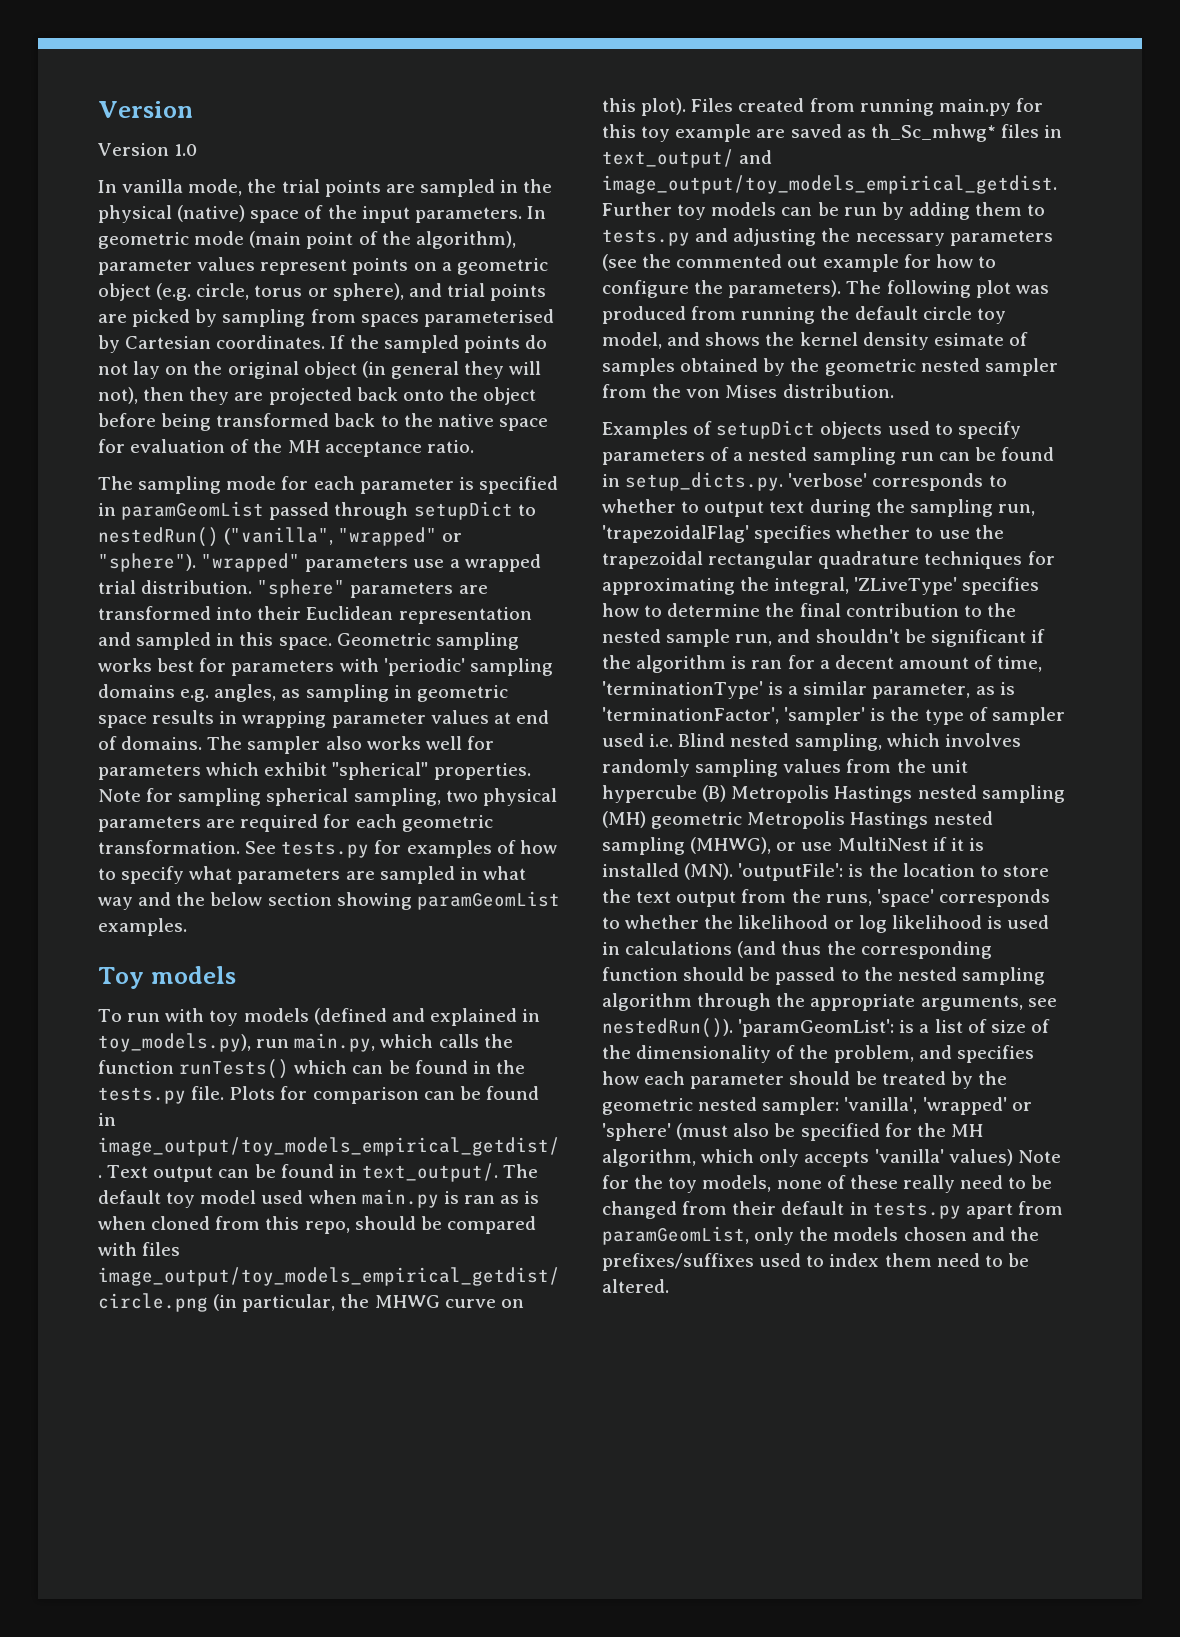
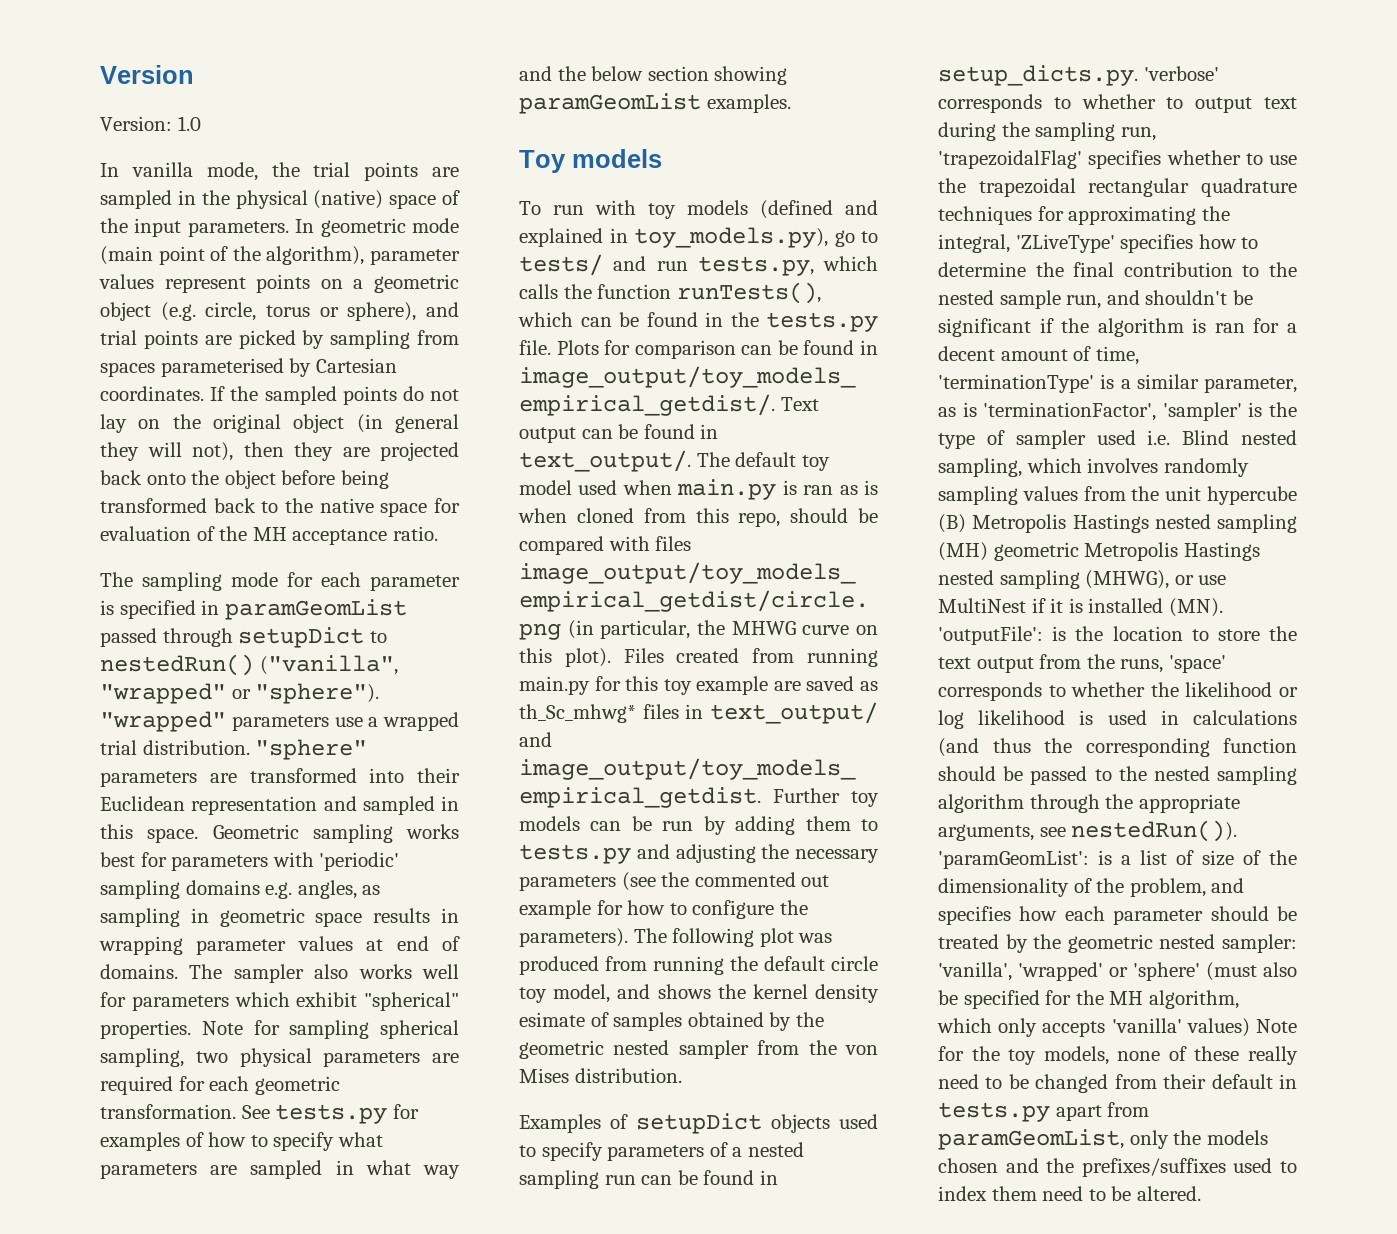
[98,143,169,156] Version -> [100,116,172,131] Version:
[256,1033,376,1052] run main.py, -> [834,230,878,247] [519,254,814,276] go to tests/ and run tests.py,
[179,1059,290,1079] runTests() -> [676,282,821,304] runTests(),

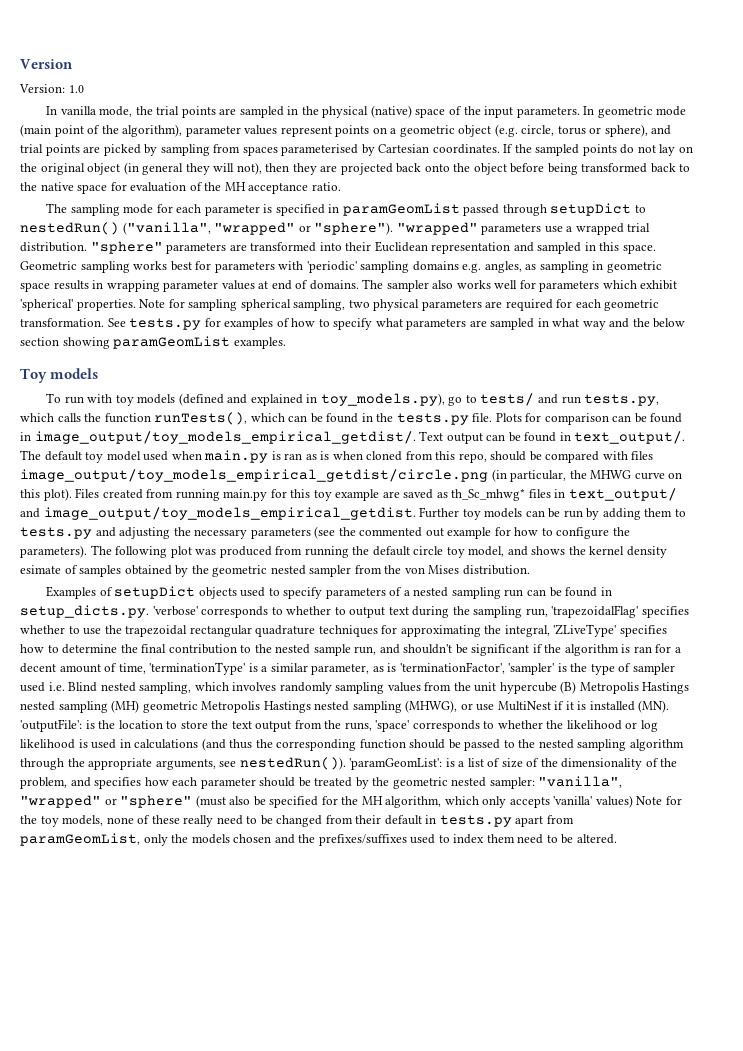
[364,992,459,1011] "spherical" -> [20,299,73,311] 'spherical'
[938,962,1200,981] 'vanilla', 'wrapped' or 'sphere' -> [538,776,623,788] [20,795,193,808] "vanilla", "wrapped" or "sphere"

